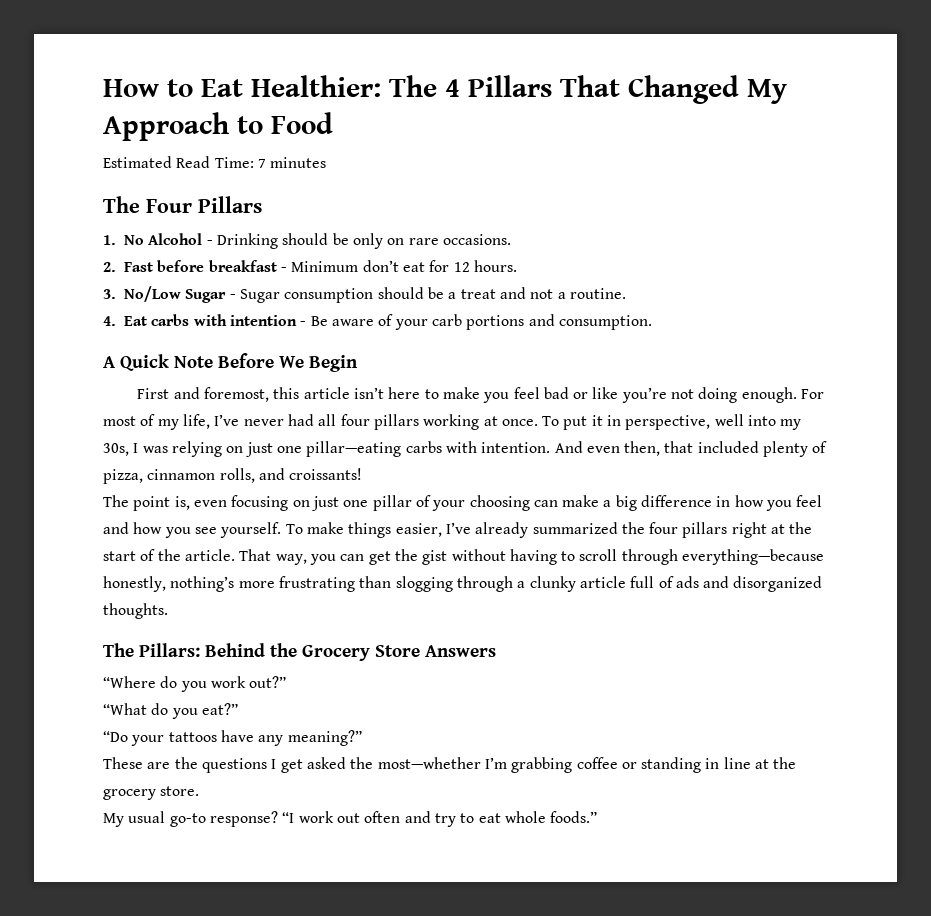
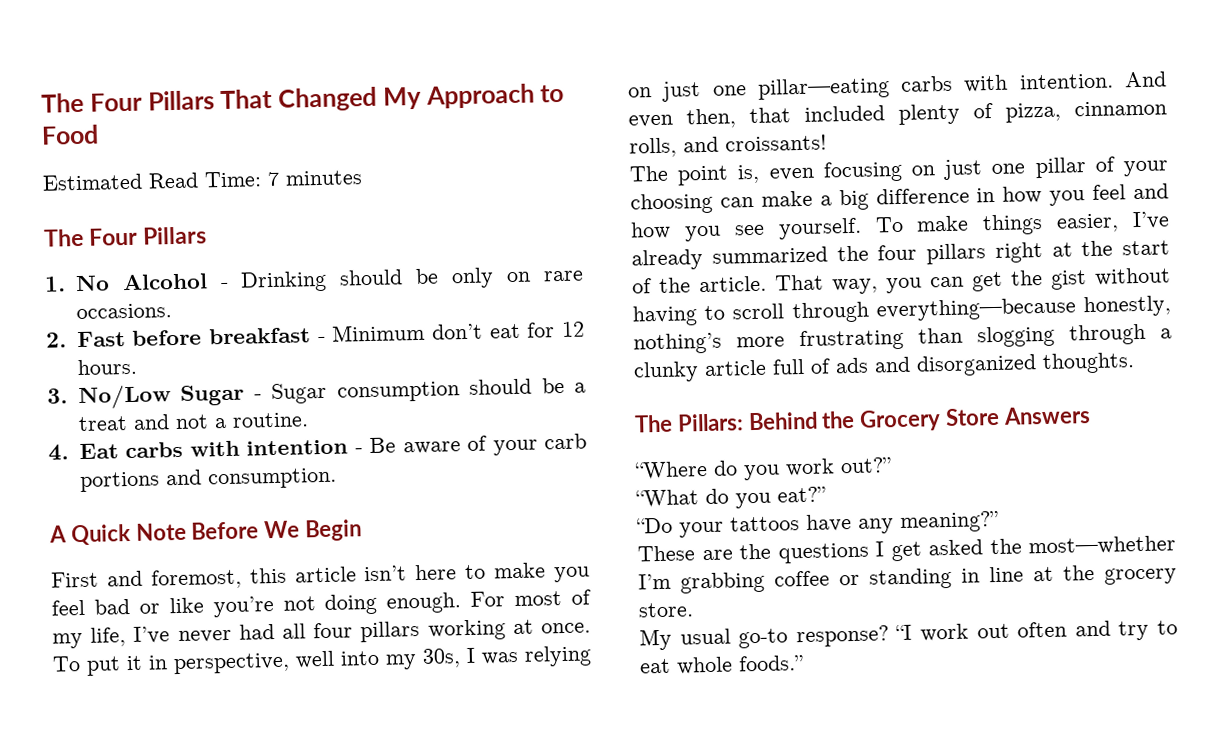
[103,75,460,97] How to Eat Healthier: The 4 -> [41,92,143,113] The Four

